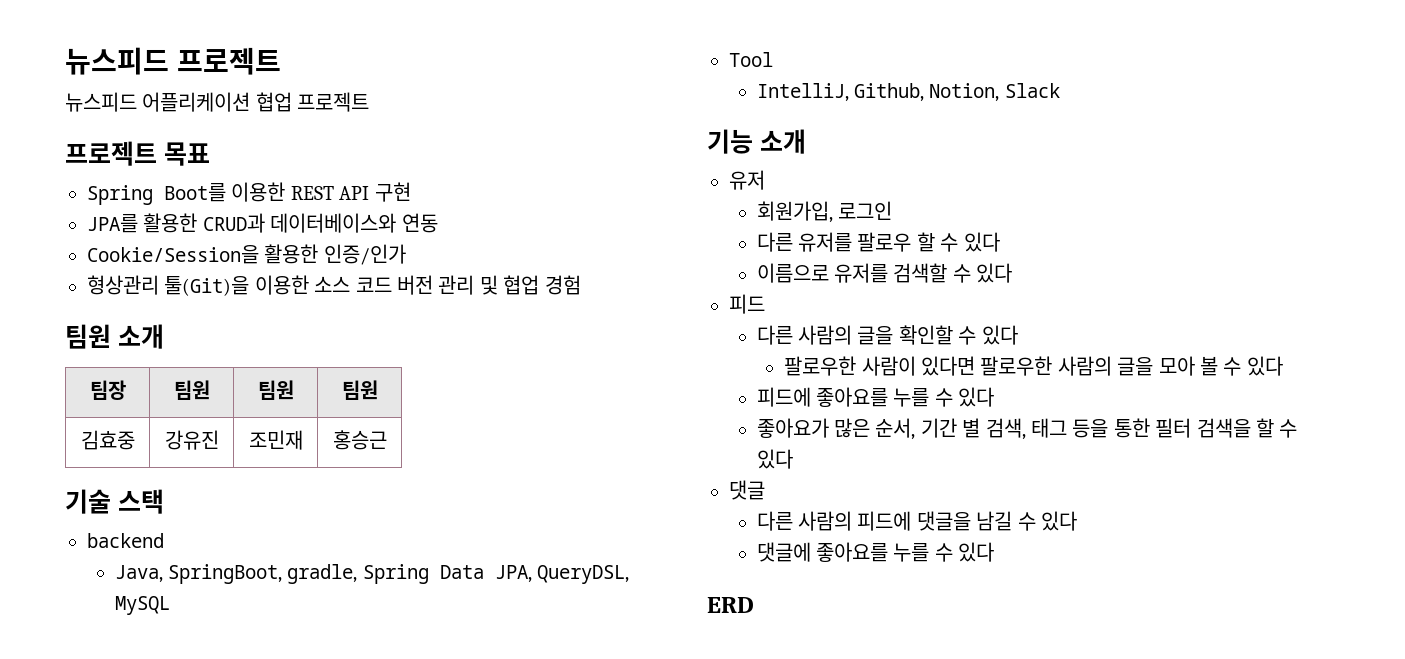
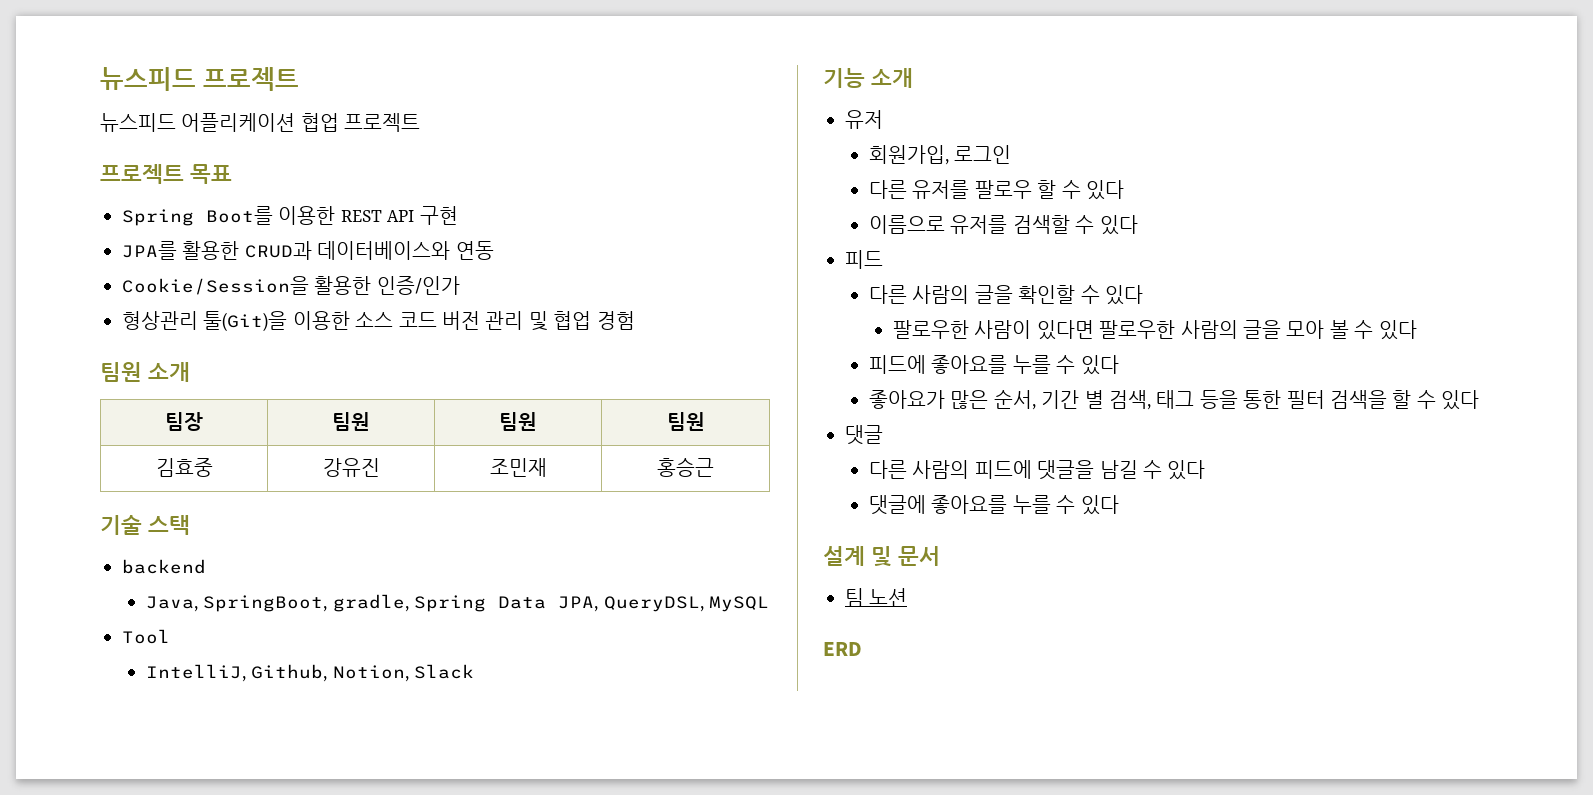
(995, 552) none -> [823,546,940,567] [845,588,908,607] // 설계 및 문서 // 팀 노션

